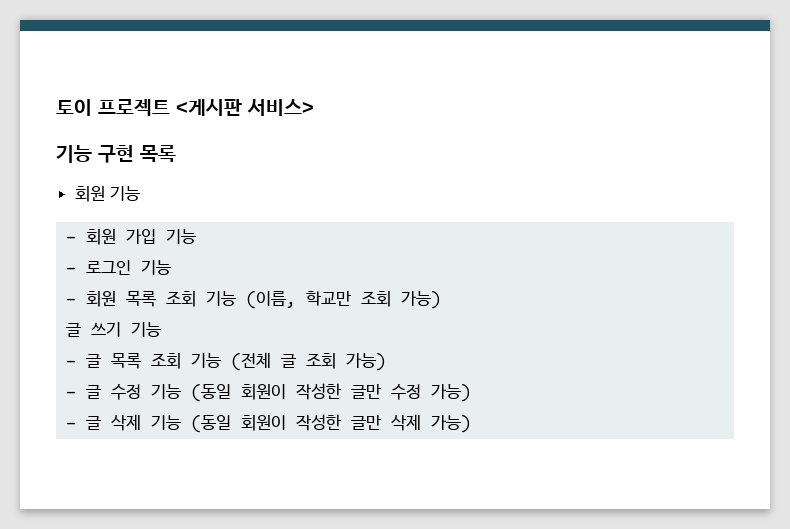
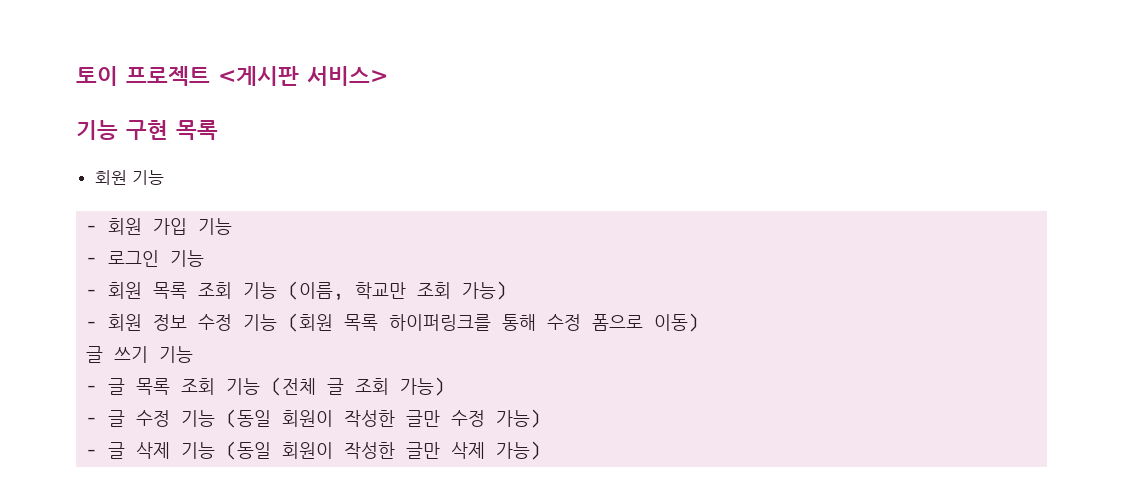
(442, 300) none -> [86,313,700,332] // - 회원 정보 수정 기능 (회원 목록 하이퍼링크를 통해 수정 폼으로 이동)

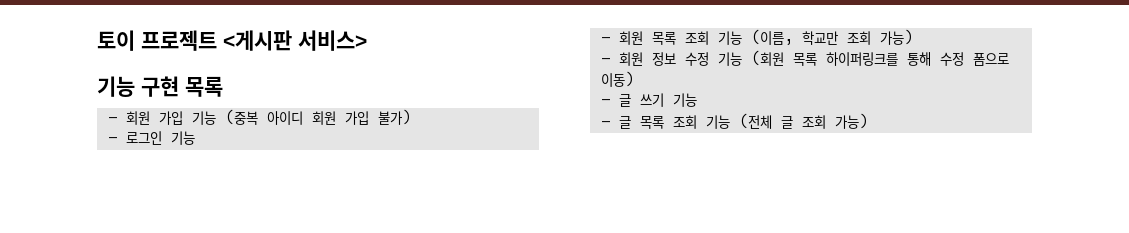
[94,170,164,185] // 회원 기능 -> (223, 86) none
(233, 226) none -> [224,109,411,125] (중복 아이디 회원 가입 불가)
(700, 322) none -> [600,99,610,105] -
[86,409,542,428] [86,441,542,460] // - 글 수정 기능 (동일 회원이 작성한 글만 수정 가능) // - 글 삭제 기능 (동일 회원이 작성한 글만 삭제 가능) -> (868, 121) none

